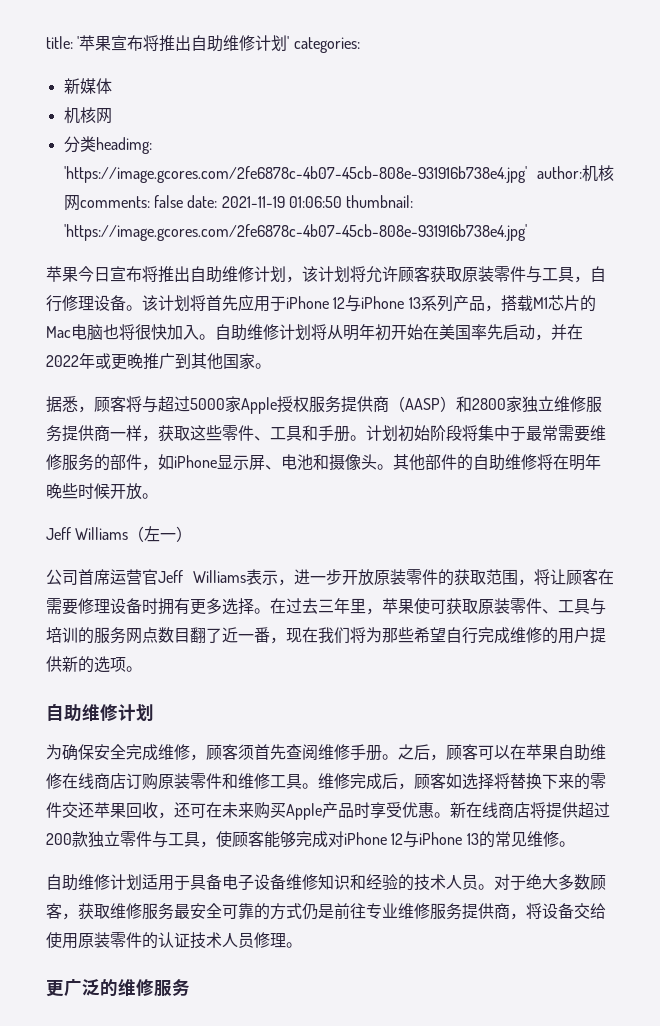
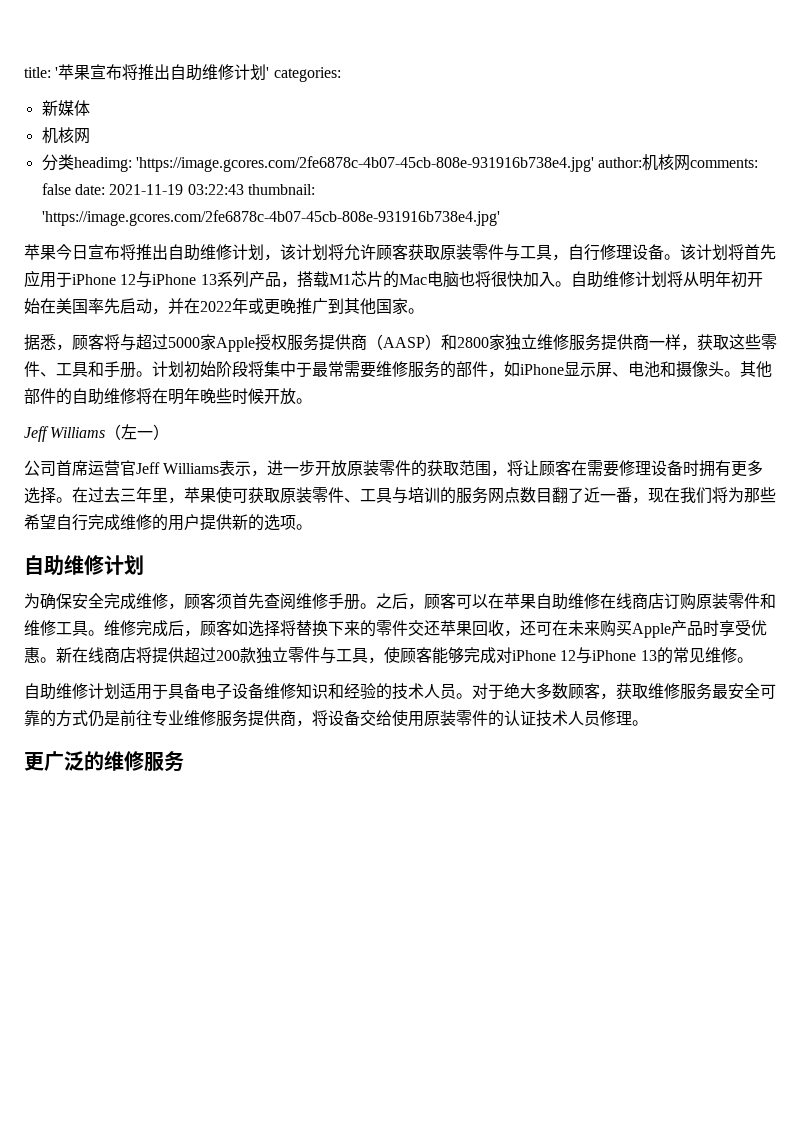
[288,196,342,208] 01:06:50 -> [187,184,244,195] 03:22:43

